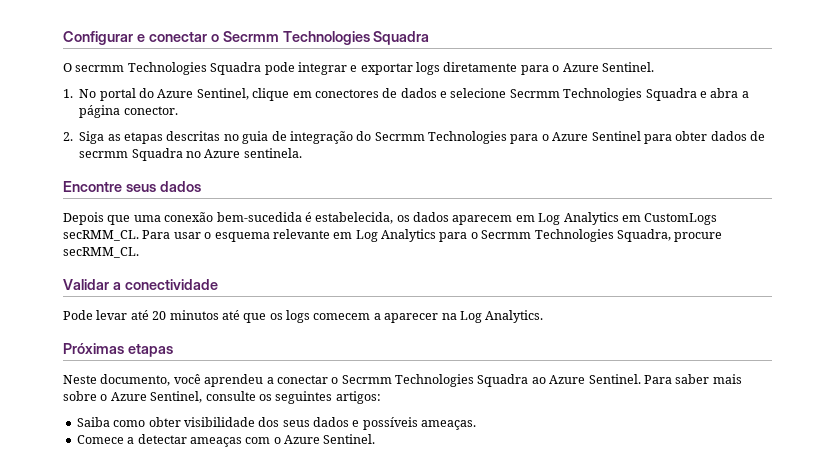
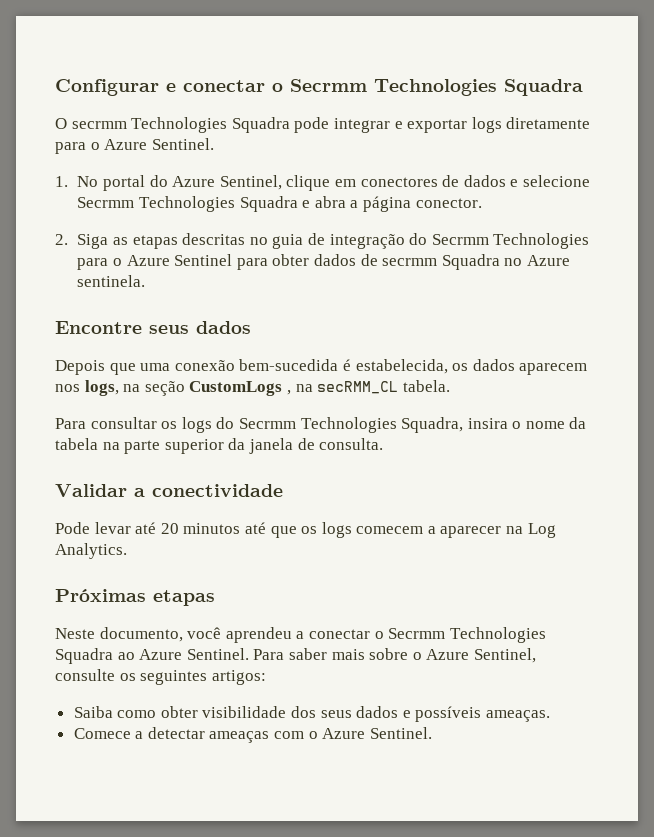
[515,212,718,225] [63,229,723,242] [63,247,139,258] em Log Analytics em CustomLogs secRMM_CL. Para usar o esquema relevante em Log Analytics para o Secrmm Technologies Squadra, procure secRMM_CL. -> [55,380,450,396] [55,417,587,433] [55,438,384,454] nos logs, na seção CustomLogs , na secRMM_CL tabela. // Para consultar os logs do Secrmm Technologies Squadra, insira o nome da tabela na parte superior da janela de consulta.

